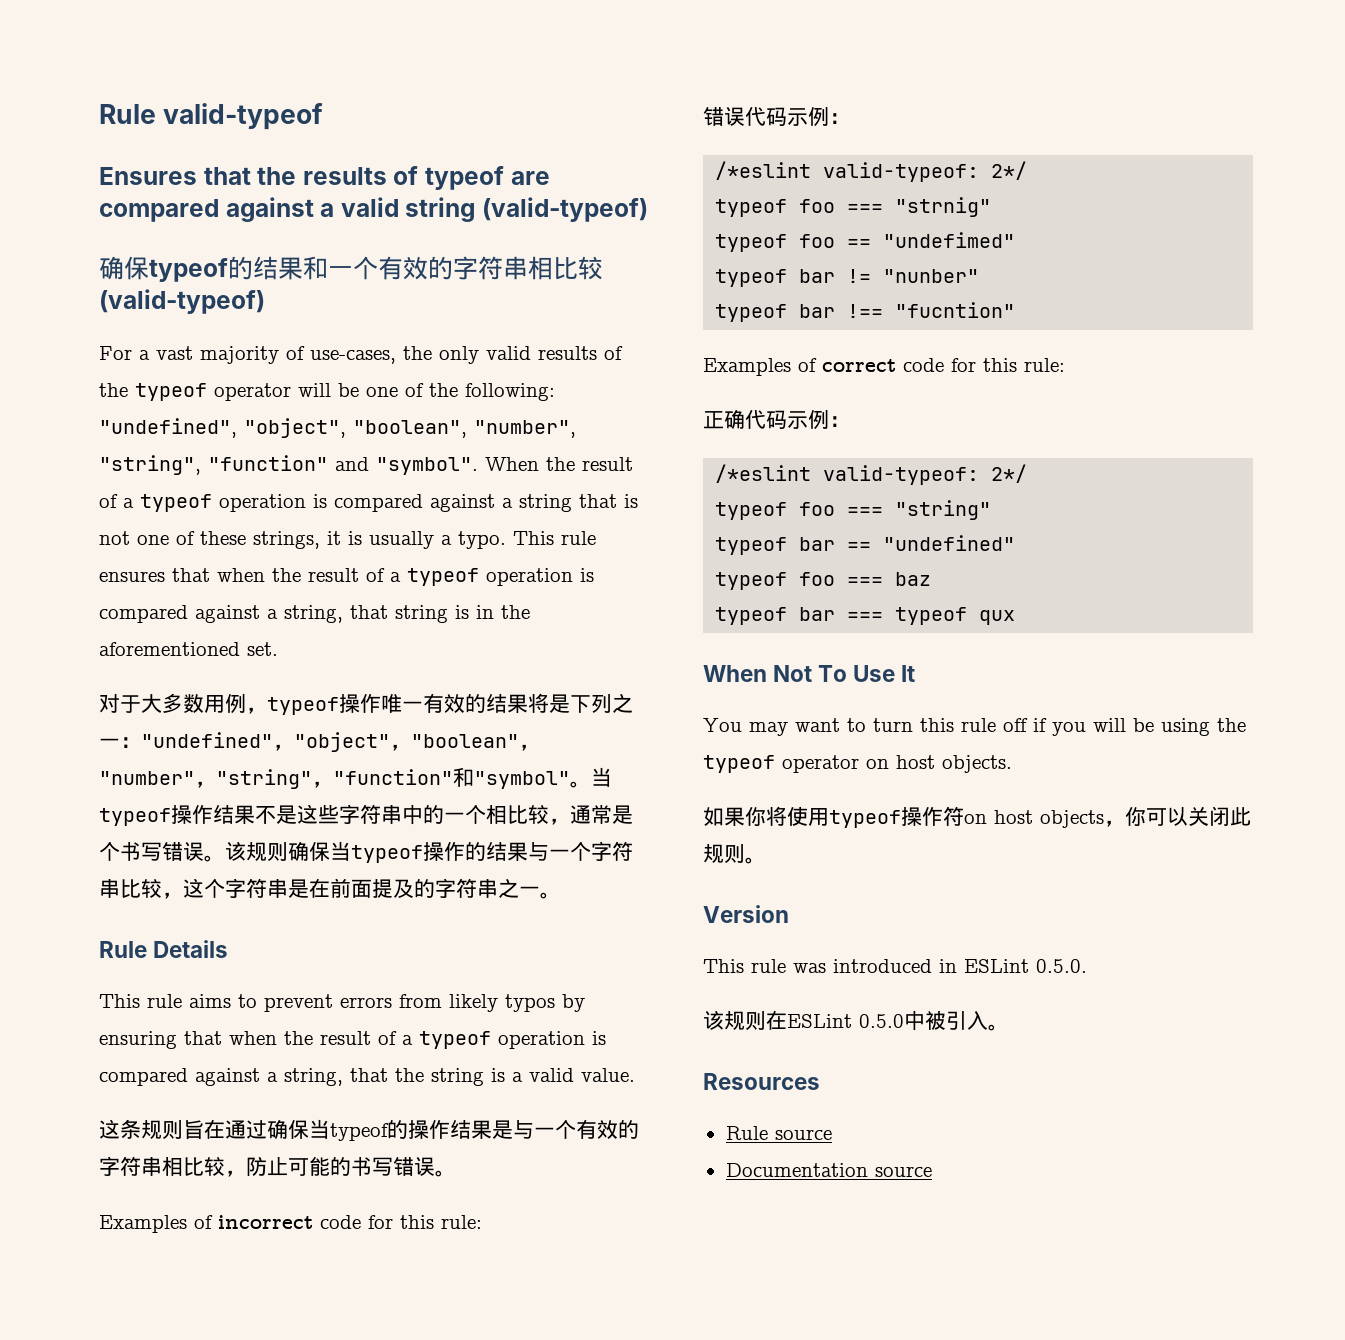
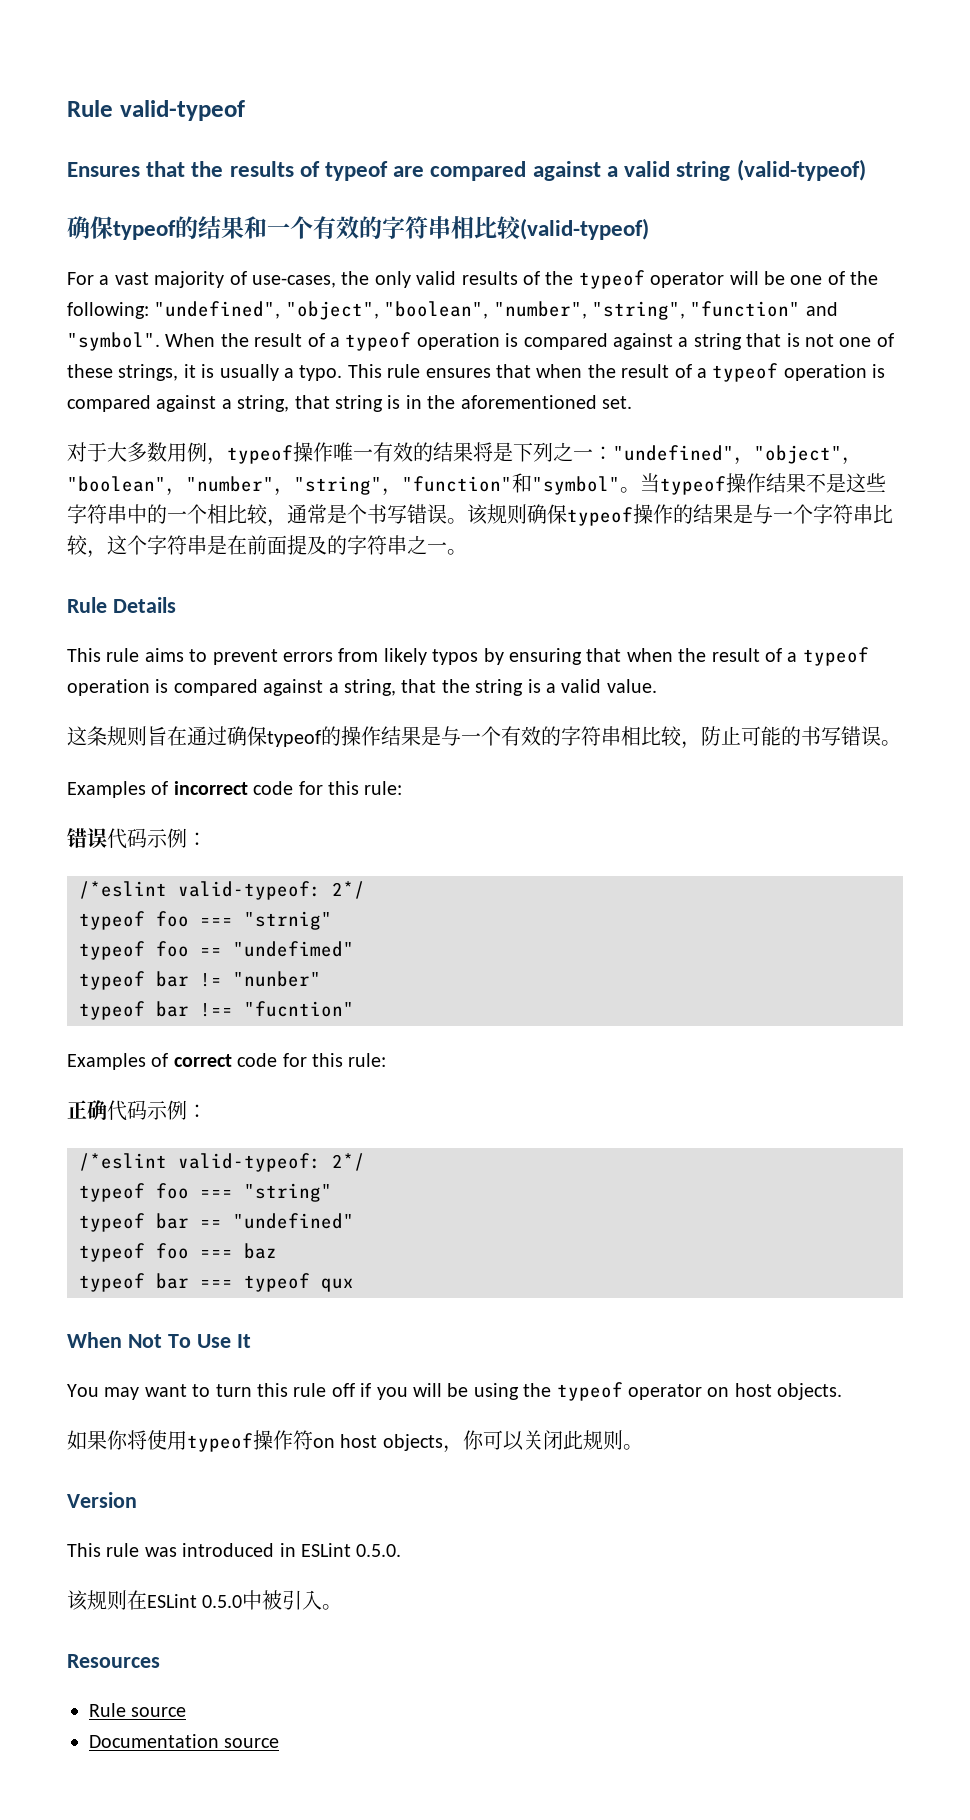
[330,841,351,861] 当 -> (567, 514) none
(528, 851) none -> [733,504,753,524] 是
[309,1119,330,1139] 当 -> (267, 736) none

